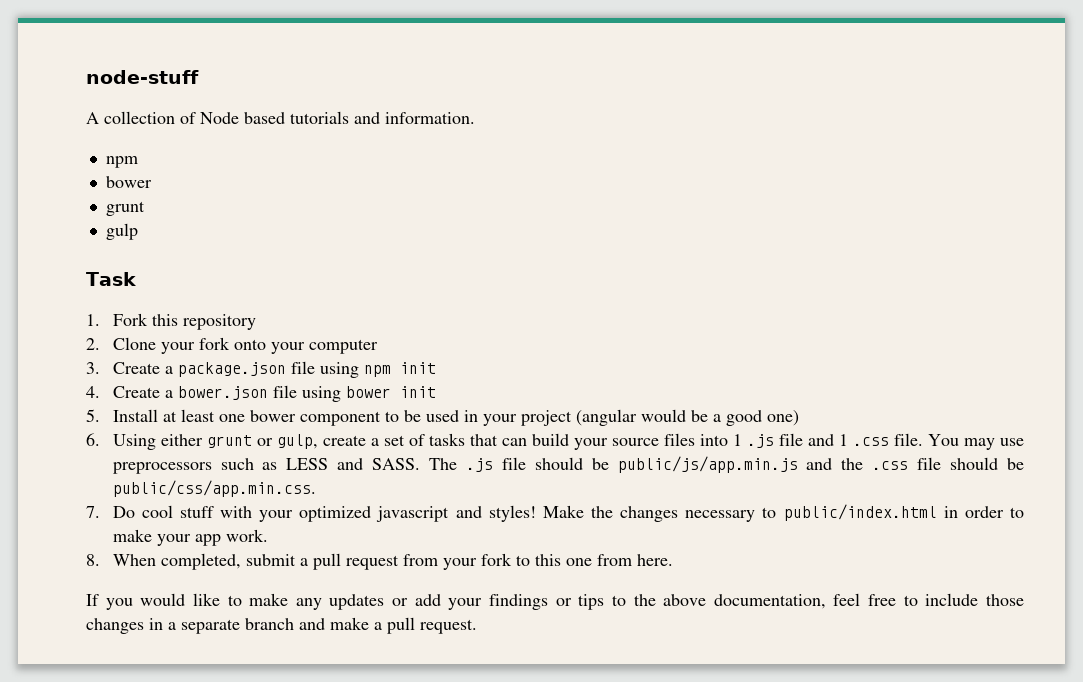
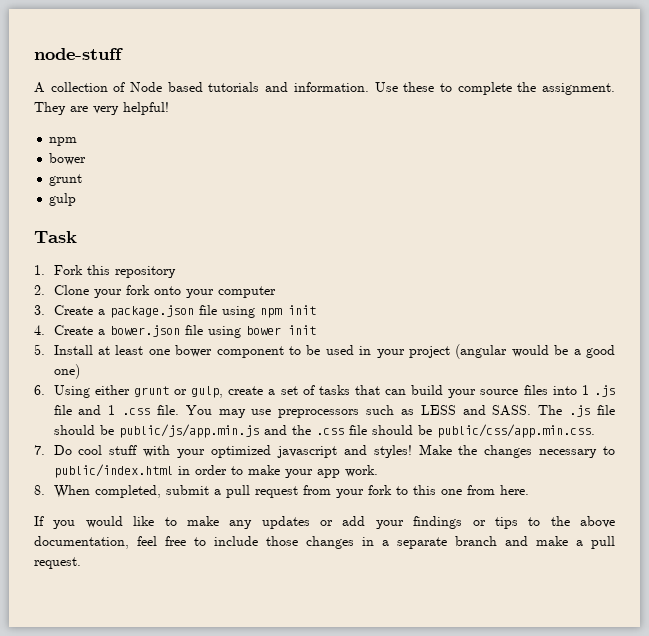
(475, 118) none -> [374,82,615,95] [34,102,169,115] Use these to complete the assignment. They are very helpful!

